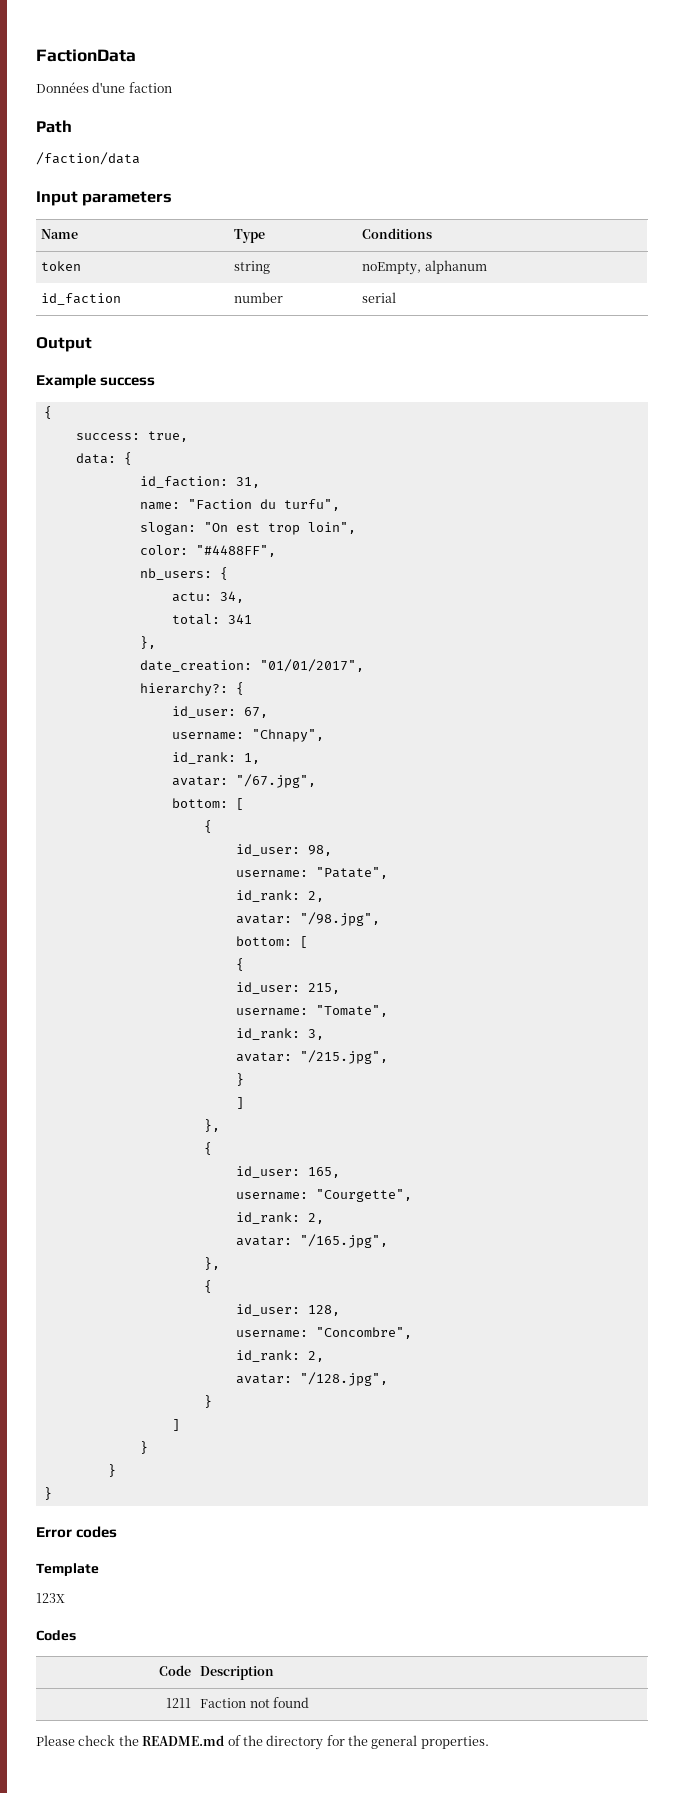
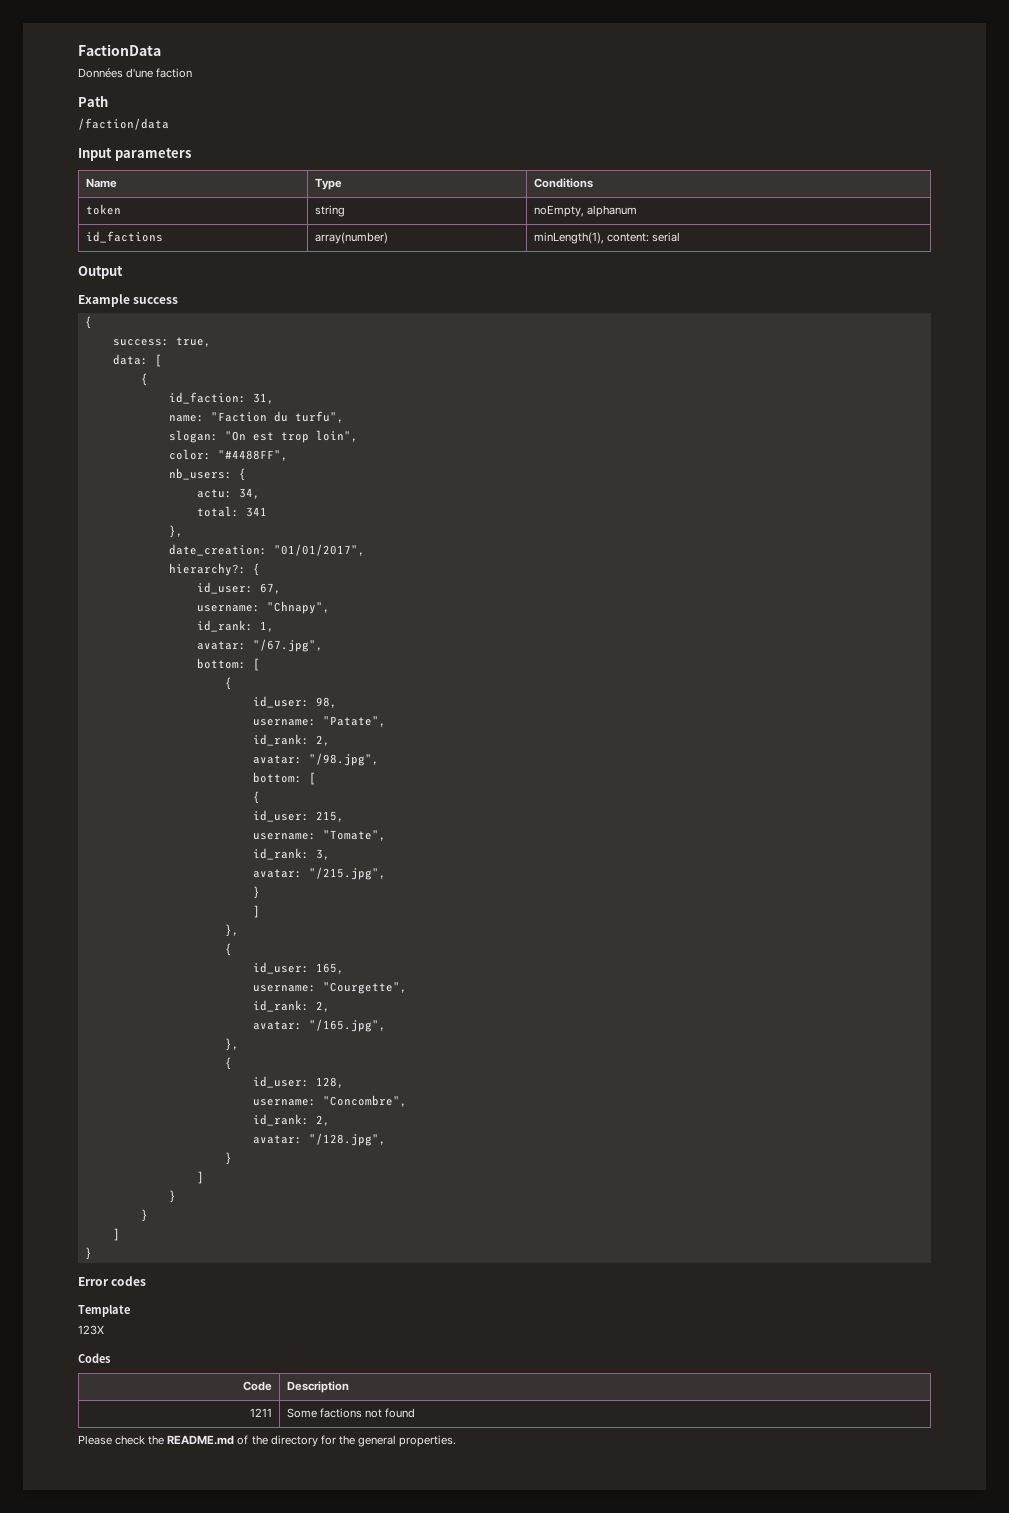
[41,293,122,305] [234,292,284,303] id_faction | number | -> [85,231,163,243] [314,232,388,244] [533,232,650,244] id_factions | array(number) | minLength(1), content:
(116, 458) none -> [154,354,162,367] [ //
(116, 1470) none -> [112,1228,120,1241] // ]
[200,1698,247,1708] Faction -> [286,1408,363,1418] Some factions

